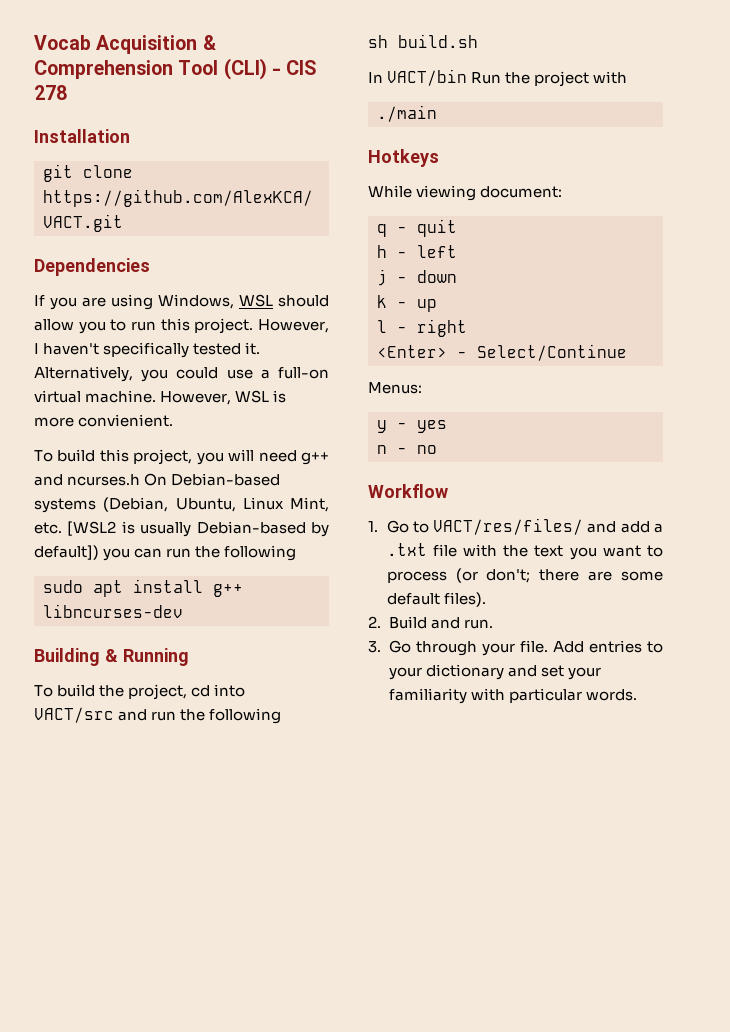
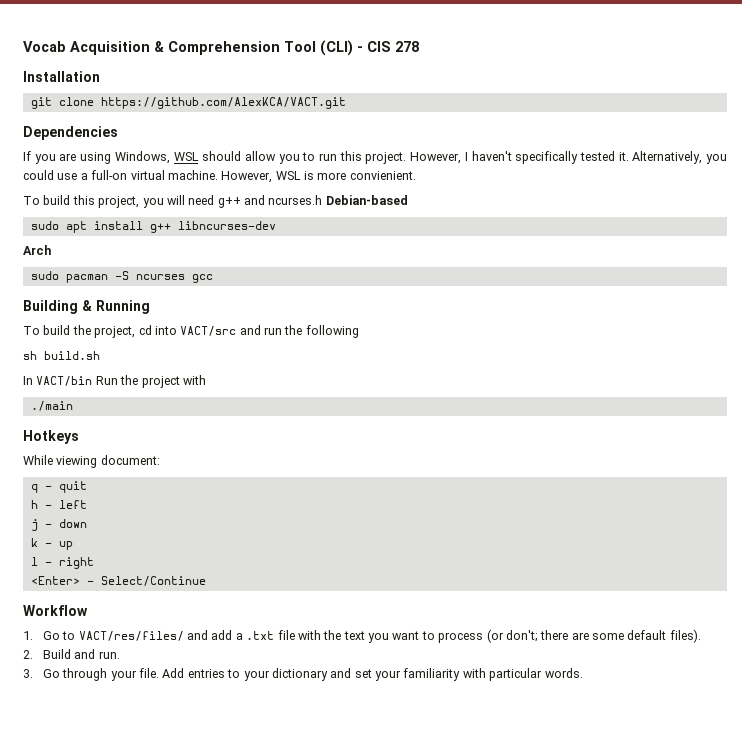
[144,473,281,486] [34,497,329,513] [34,521,329,537] [34,545,297,561] On Debian-based systems (Debian, Ubuntu, Linux Mint, etc. [WSL2 is usually Debian-based by default]) you can run the following -> [325,195,408,205] Debian-based
(183, 611) none -> [23,245,51,255] [30,271,213,283] // Arch // sudo pacman -S ncurses gcc
[368,382,422,394] [377,420,447,433] [377,445,437,454] // Menus: // y - yes // n - no -> (206, 581) none

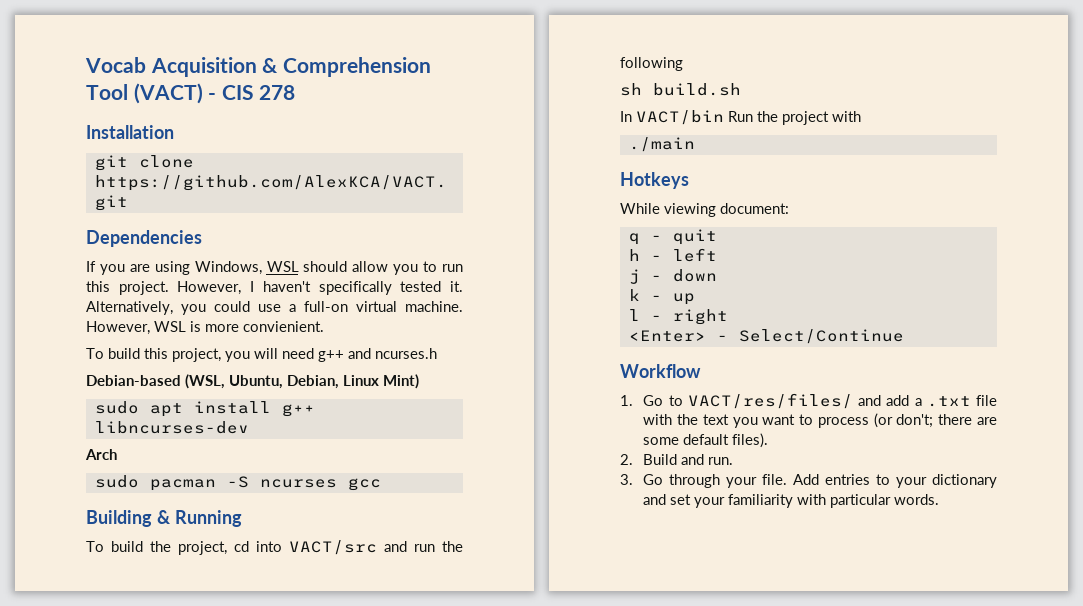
[320,40,353,56] (CLI) -> [133,83,203,104] (VACT)
(323, 200) none -> (437, 353) //
(408, 200) none -> [185,374,419,389] (WSL, Ubuntu, Debian, Linux Mint)

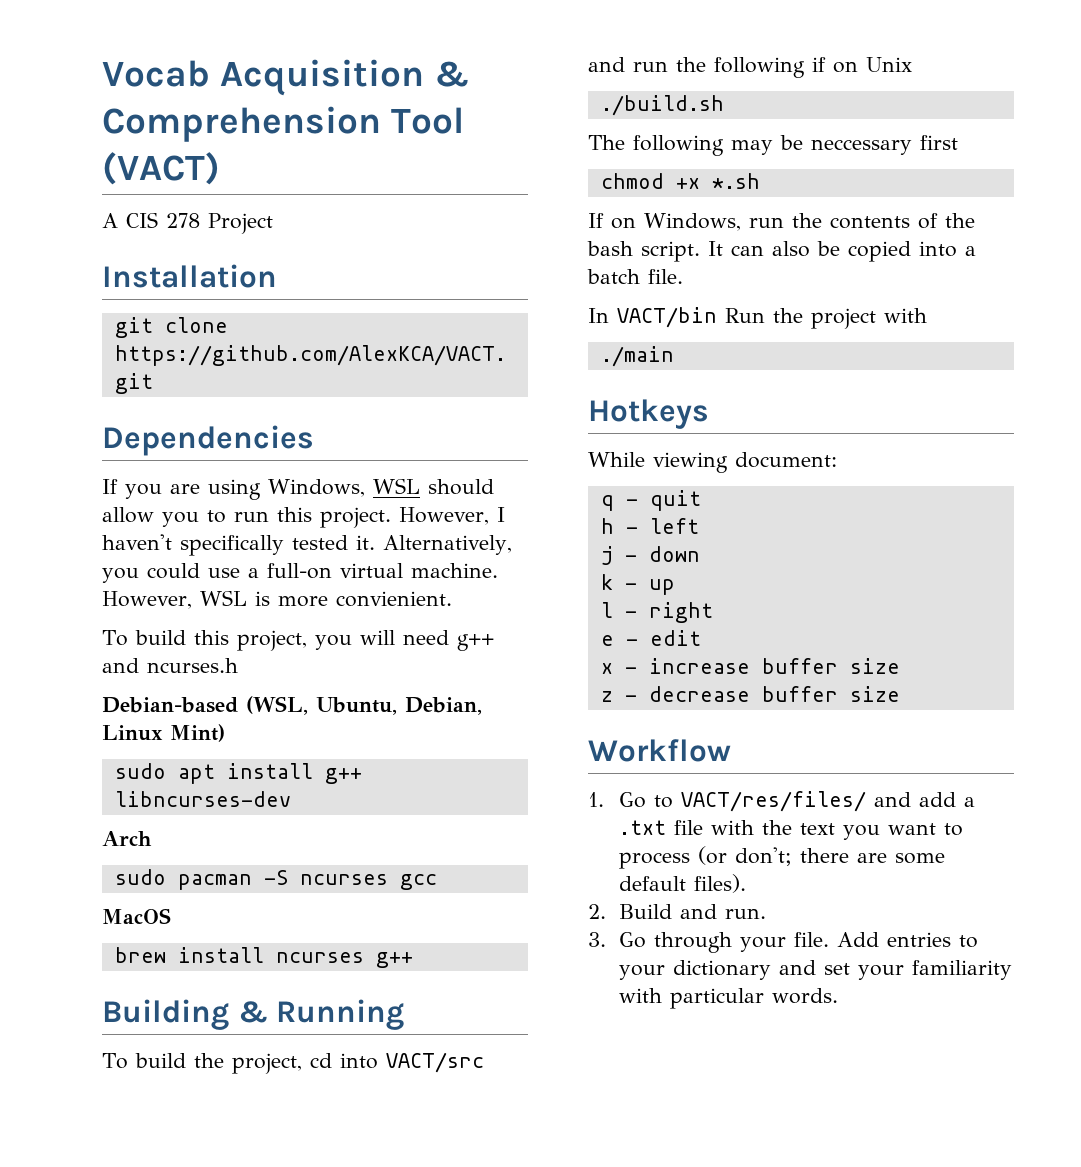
[208,93,217,100] - -> [102,213,118,228] // A
(296, 92) none -> [208,213,273,234] Project
(381, 484) none -> [102,908,171,924] [114,947,413,968] // MacOS // brew install ncurses g++
[620,83,741,96] // sh build.sh -> [812,57,912,73] [600,95,724,116] [588,135,958,156] [600,173,760,189] [588,213,975,231] [587,241,976,262] [587,269,683,284] if on Unix // ./build.sh // The following may be neccessary first // chmod +x *.sh // If on Windows, run the contents of the bash script. It can also be copied into a batch file.
[628,329,904,344] <Enter> - Select/Continue -> [600,630,701,646] [600,658,900,674] [600,686,900,702] e - edit // x - increase buffer size // z - decrease buffer size

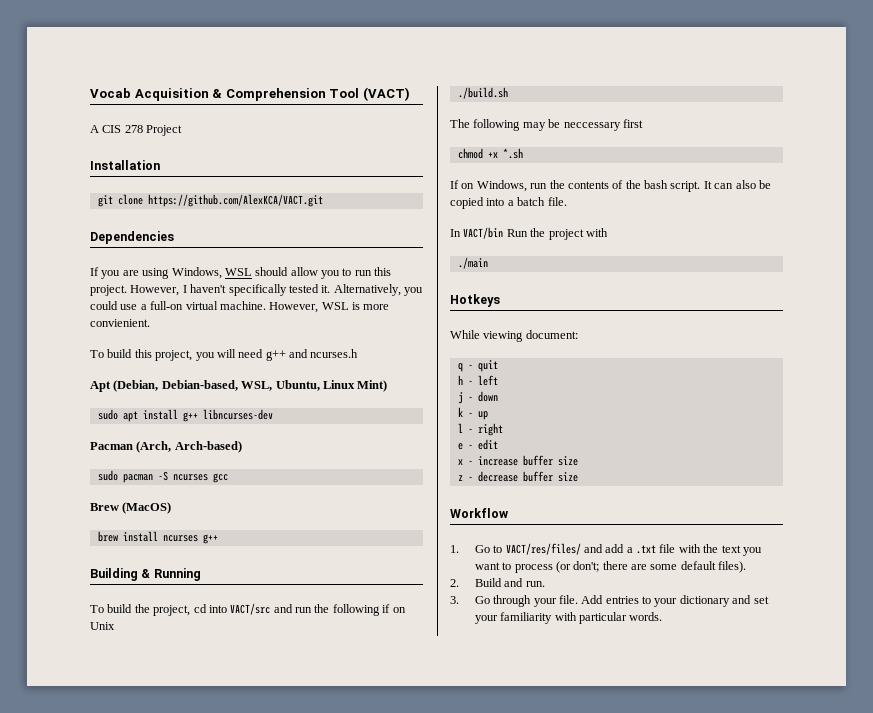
[102,696,482,715] Debian-based (WSL, Ubuntu, Debian, -> [90,380,320,392] Apt (Debian, Debian-based, WSL, Ubuntu,
[102,831,152,846] Arch -> [90,441,242,453] Pacman (Arch, Arch-based)
[102,908,171,924] MacOS -> [90,502,172,514] Brew (MacOS)

